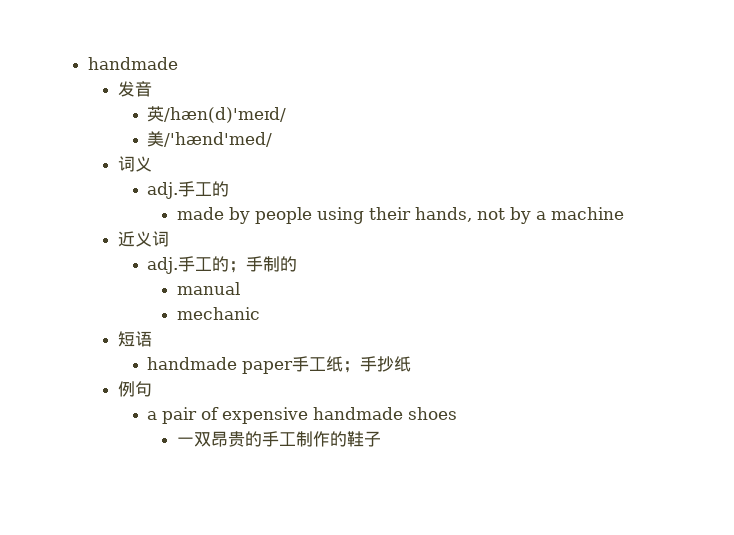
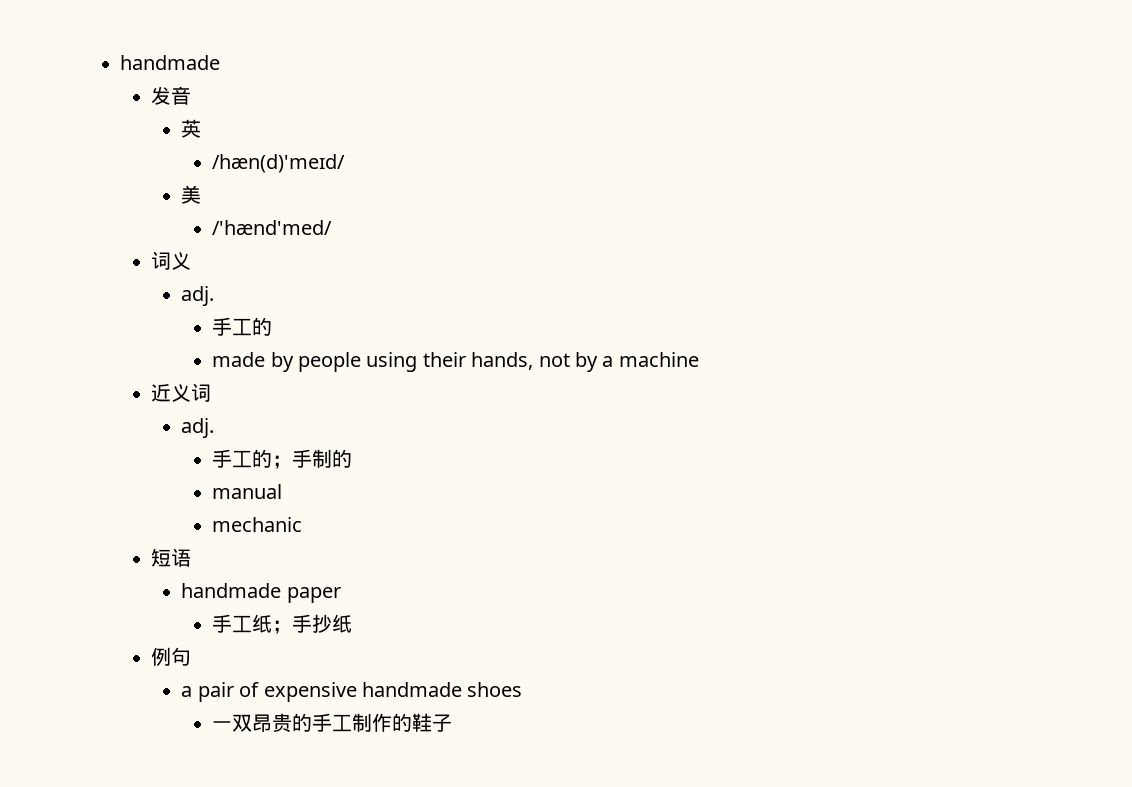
(165, 114) none -> (202, 128) //
(165, 139) none -> (202, 194) //
(179, 190) none -> (215, 296) //
(179, 265) none -> (215, 428) //
(294, 367) none -> (341, 595) //

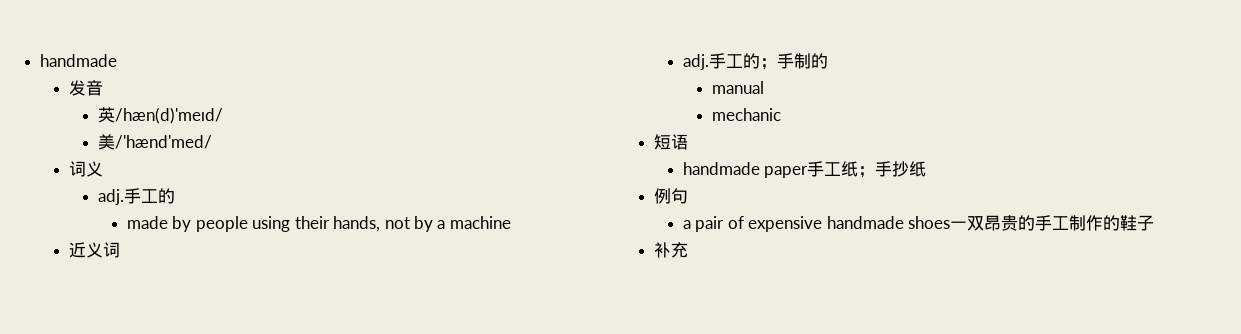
(202, 128) // -> (115, 115) none
(202, 194) // -> (115, 142) none
(215, 296) // -> (124, 197) none
(215, 428) // -> (709, 62) none
(341, 595) // -> (809, 172) none
(523, 689) // -> (951, 222) none
(453, 723) none -> [654,242,689,258] // 补充

